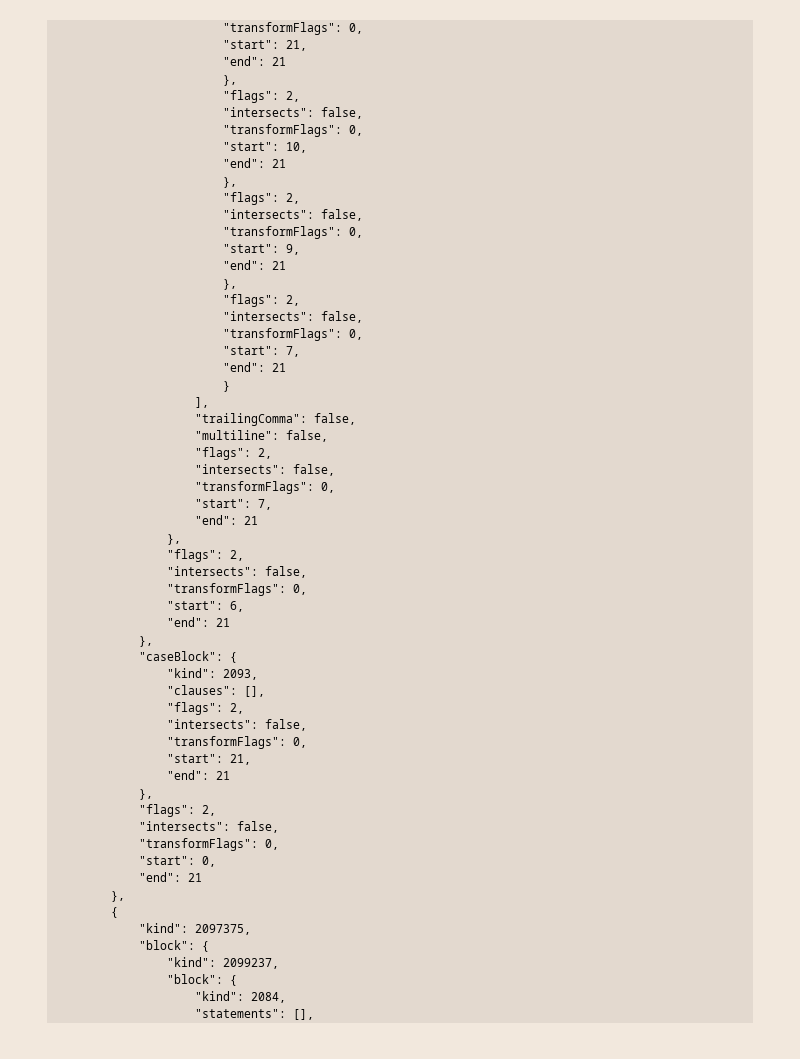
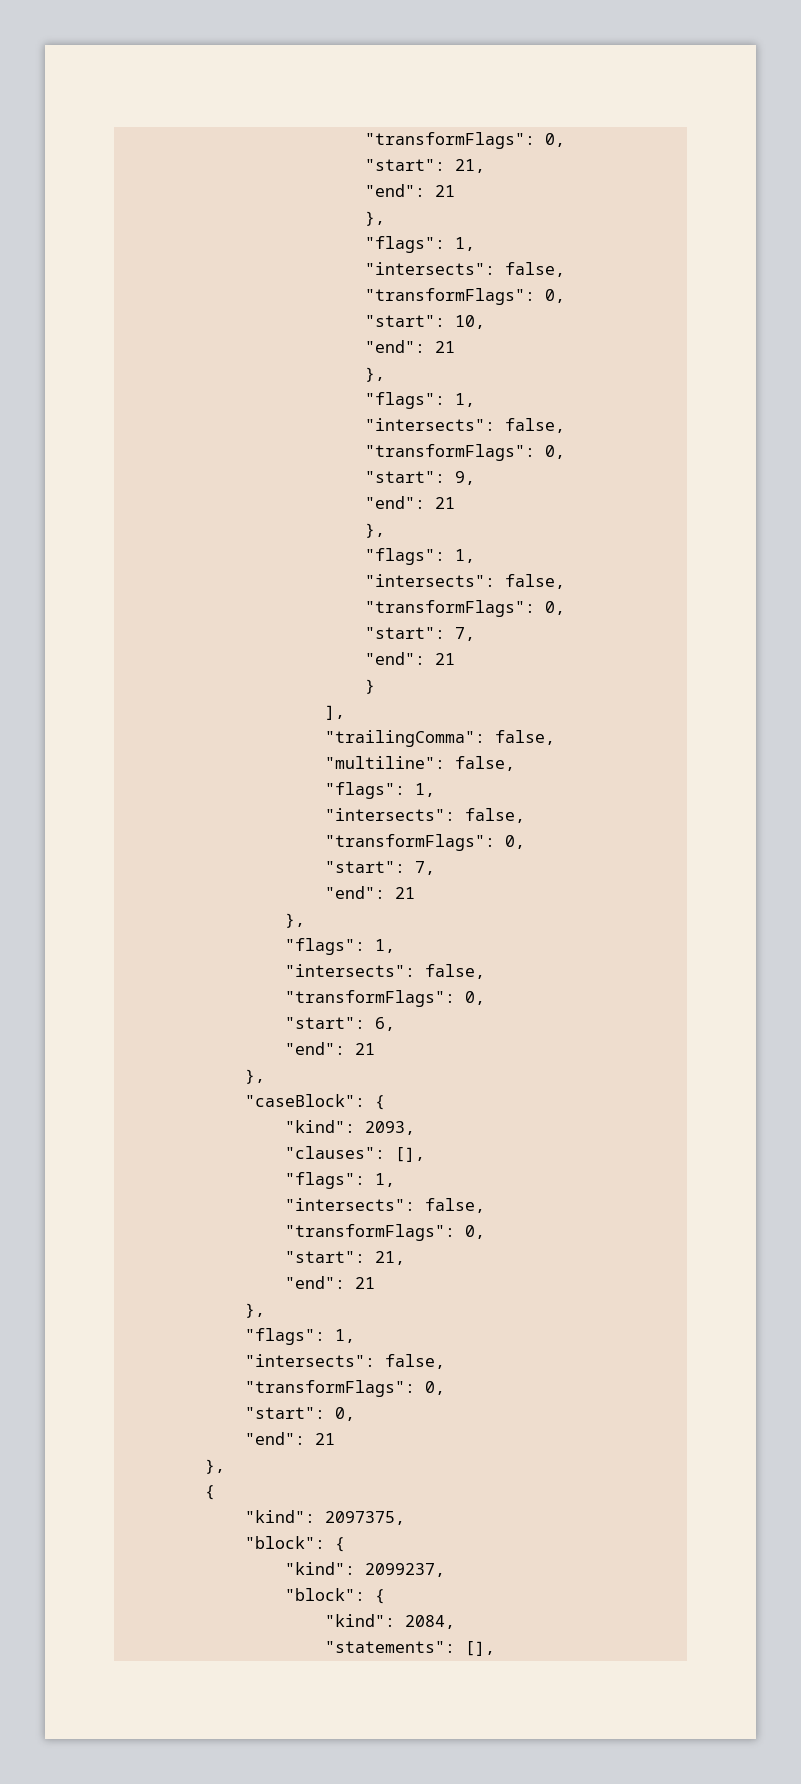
[222,22,363,35] [222,40,307,51] [222,56,286,66] [222,75,237,86] [222,90,300,103] "transformFlags": 0, // "start": 21, // "end": 21 // }, // "flags": 2, -> [365,132,566,149] [365,159,486,173] [365,184,456,197] [365,211,386,226] [365,236,476,253] "transformFlags": 0, // "start": 21, // "end": 21 // }, // "flags": 1,
[285,193,300,204] 2, -> [455,393,476,407] 1,
[285,295,300,306] 2, -> [455,549,476,563] 1,
[257,448,272,459] 2, -> [415,783,436,797] 1,
[229,550,244,561] 2, -> [375,939,396,953] 1,
[229,703,244,714] 2, -> [375,1173,396,1187] 1,
[201,805,216,816] 2, -> [335,1329,356,1343] 1,

